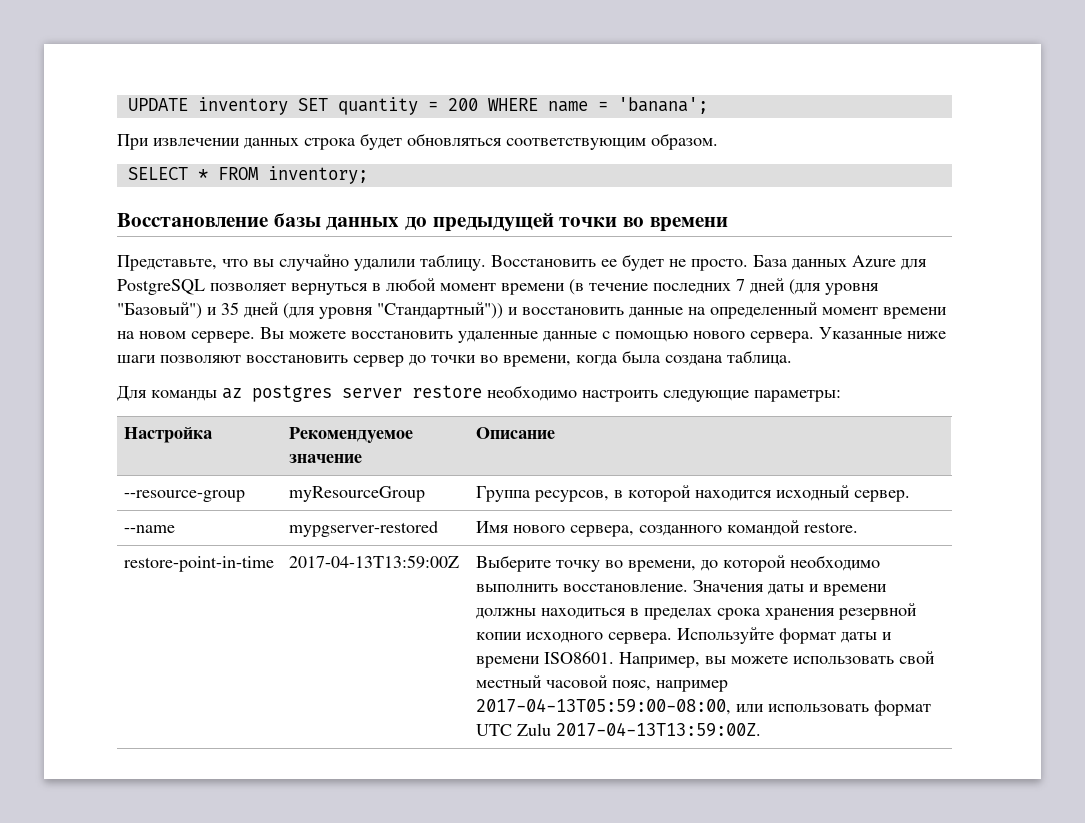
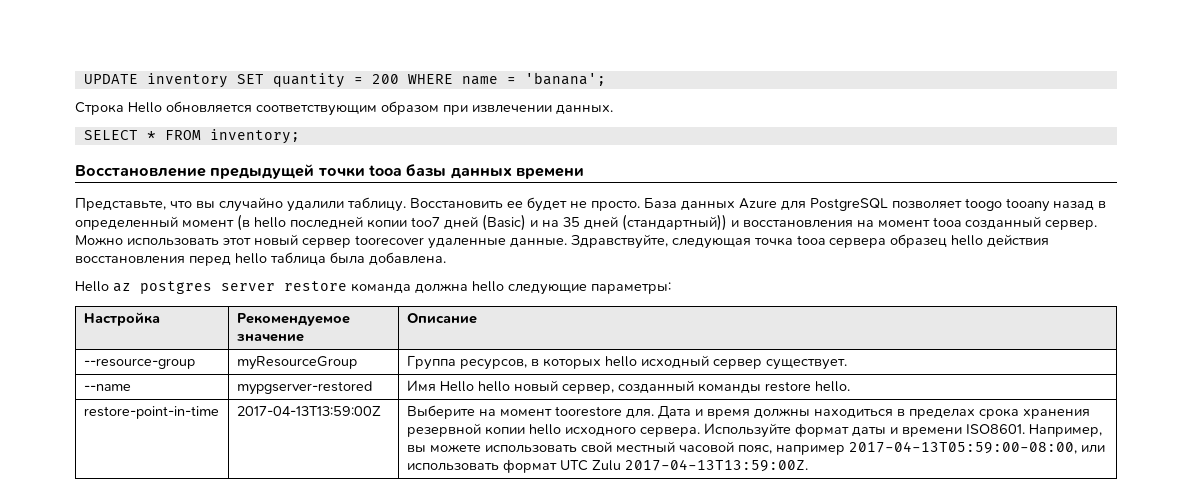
[117,133,718,150] При извлечении данных строка будет обновляться соответствующим образом. -> [75,101,613,116] Строка Hello обновляется соответствующим образом при извлечении данных.
[273,213,645,232] базы данных до предыдущей точки во -> [210,164,512,179] предыдущей точки tooa базы данных
[291,278,879,295] [117,302,947,319] [117,327,946,343] [117,350,792,367] [117,386,217,401] вернуться в любой момент времени (в течение последних 7 дней (для уровня "Базовый") и 35 дней (для уровня "Стандартный")) и восстановить данные на определенный момент времени на новом сервере. Вы можете восстановить удаленные данные с помощью нового сервера. Указанные ниже шаги позволяют восстановить сервер до точки во времени, когда была создана таблица. // Для команды -> [965,198,1106,212] [75,214,1097,231] [75,234,1049,249] [75,252,446,266] [75,281,109,292] toogo tooany назад в определенный момент (в hello последней копии too7 дней (Basic) и на 35 дней (стандартный)) и восстановления на момент tooa созданный сервер. Можно использовать этот новый сервер toorecover удаленные данные. Здравствуйте, следующая точка tooa сервера образец hello действия восстановления перед hello таблица была добавлена. // Hello
[487,385,658,402] необходимо настроить -> [351,281,504,293] команда должна hello
[628,485,911,502] [124,525,176,533] [289,521,439,537] [476,520,859,537] [124,556,275,572] [289,555,460,569] [476,555,881,572] [476,580,888,596] которой находится исходный сервер. // --name | mypgserver-restored | Имя нового сервера, созданного командой restore. // restore-point-in-time | 2017-04-13T13:59:00Z | Выберите точку во времени, до которой необходимо выполнить восстановление. Значения даты и времени -> [542,355,847,370] [83,384,131,391] [236,381,372,395] [406,380,850,394] [83,406,219,419] [236,406,381,416] [406,405,750,419] которых hello исходный сервер существует. // --name | mypgserver-restored | Имя Hello hello новый сервер, созданный команды restore hello. // restore-point-in-time | 2017-04-13T13:59:00Z | Выберите на момент toorestore для. Дата и время
(523, 636) none -> [528,424,561,435] hello

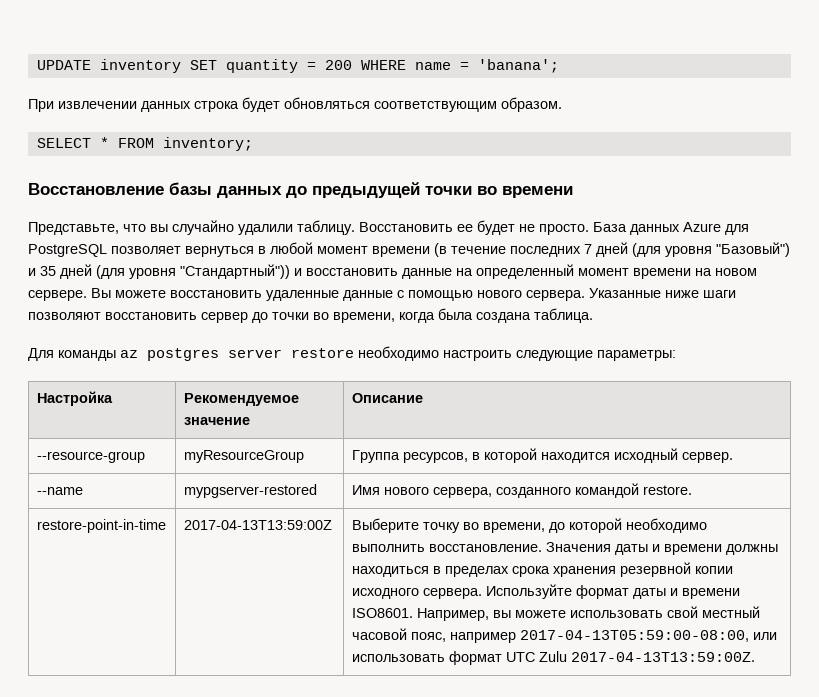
[75,101,613,116] Строка Hello обновляется соответствующим образом при извлечении данных. -> [28,97,562,112] При извлечении данных строка будет обновляться соответствующим образом.
[210,164,512,179] предыдущей точки tooa базы данных -> [169,182,497,198] базы данных до предыдущей точки во
[965,198,1106,212] [75,214,1097,231] [75,234,1049,249] [75,252,446,266] [75,281,109,292] toogo tooany назад в определенный момент (в hello последней копии too7 дней (Basic) и на 35 дней (стандартный)) и восстановления на момент tooa созданный сервер. Можно использовать этот новый сервер toorecover удаленные данные. Здравствуйте, следующая точка tooa сервера образец hello действия восстановления перед hello таблица была добавлена. // Hello -> [185,242,790,257] [28,264,757,279] [28,288,736,301] [28,308,593,323] [28,348,116,361] вернуться в любой момент времени (в течение последних 7 дней (для уровня "Базовый") и 35 дней (для уровня "Стандартный")) и восстановить данные на определенный момент времени на новом сервере. Вы можете восстановить удаленные данные с помощью нового сервера. Указанные ниже шаги позволяют восстановить сервер до точки во времени, когда была создана таблица. // Для команды
[351,281,504,293] команда должна hello -> [358,346,512,361] необходимо настроить
[542,355,847,370] [83,384,131,391] [236,381,372,395] [406,380,850,394] [83,406,219,419] [236,406,381,416] [406,405,750,419] которых hello исходный сервер существует. // --name | mypgserver-restored | Имя Hello hello новый сервер, созданный команды restore hello. // restore-point-in-time | 2017-04-13T13:59:00Z | Выберите на момент toorestore для. Дата и время -> [483,448,733,463] [36,487,83,495] [183,484,317,498] [351,483,692,498] [36,519,166,533] [183,520,332,530] [351,518,707,533] [351,542,722,555] которой находится исходный сервер. // --name | mypgserver-restored | Имя нового сервера, созданного командой restore. // restore-point-in-time | 2017-04-13T13:59:00Z | Выберите точку во времени, до которой необходимо выполнить восстановление. Значения даты и времени
[528,424,561,435] hello -> (733, 570) none

